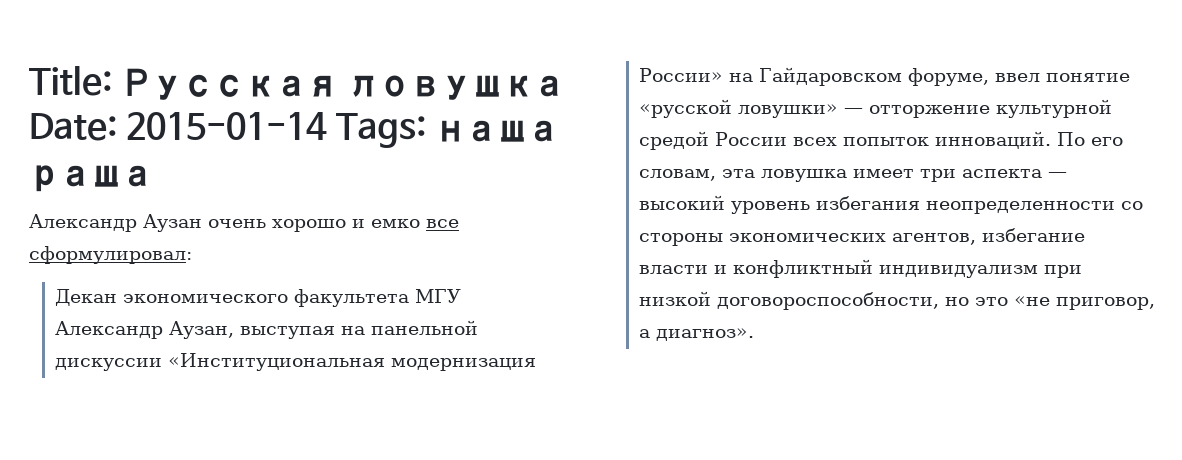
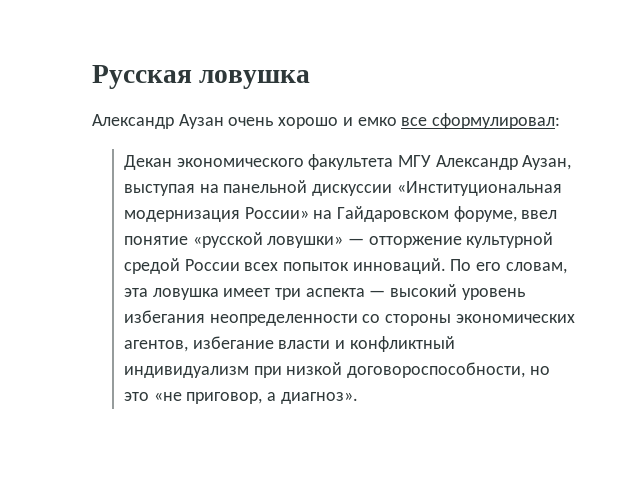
[29,66,112,96] Title: -> (92, 77) none
[29,112,560,148] [29,165,153,192] Date: 2015-01-14 Tags: наша раша -> (311, 79) none

